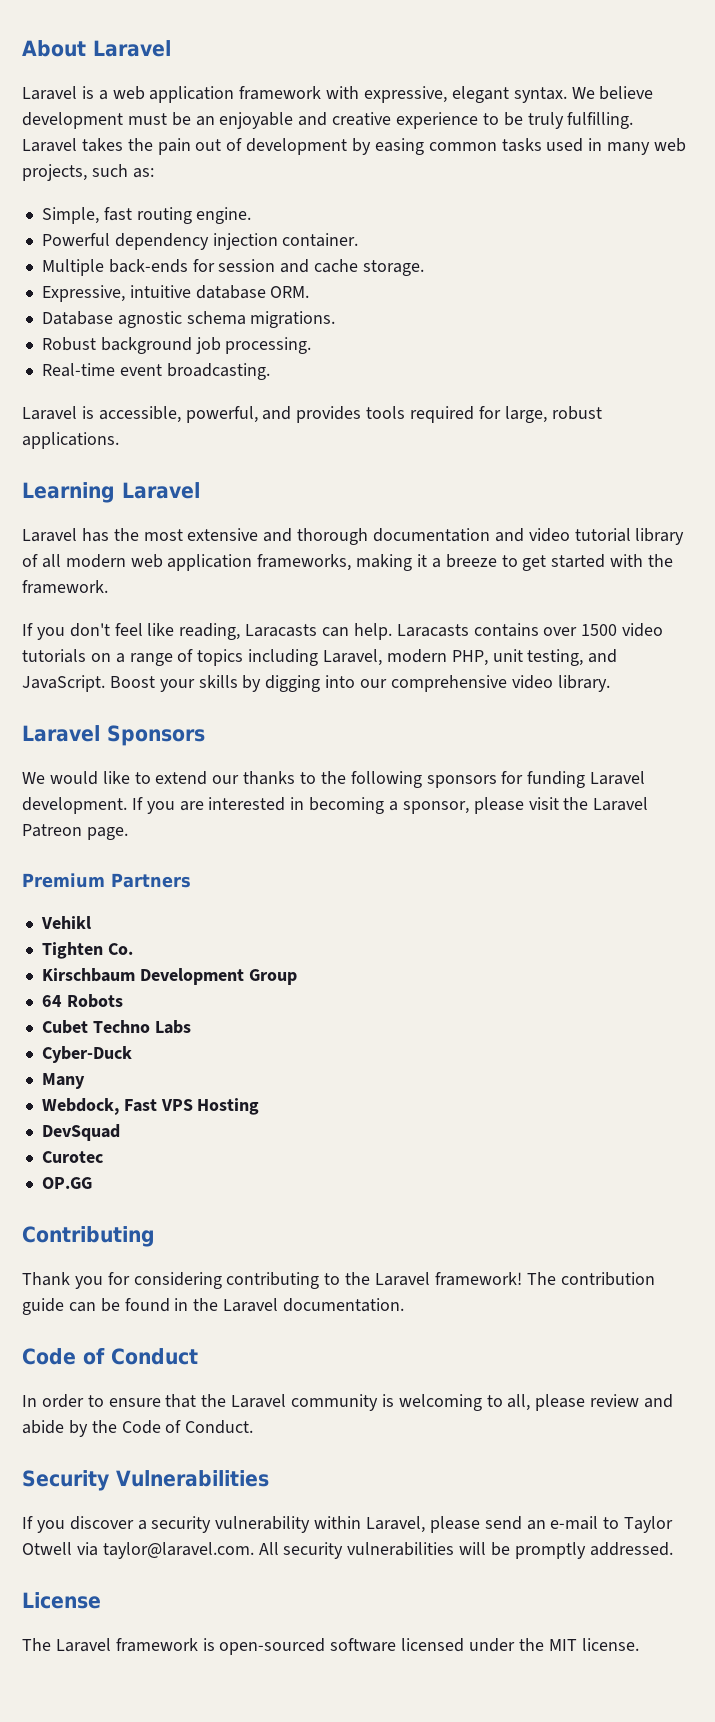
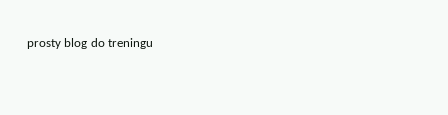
[22,40,171,57] [22,86,654,103] [22,112,634,129] [22,138,687,155] [22,164,154,181] [41,207,252,224] [41,233,359,250] [41,259,424,276] [41,285,310,302] [41,311,336,328] [41,337,312,354] [41,363,270,380] [22,406,602,423] [22,432,119,449] [22,482,200,503] [22,528,685,545] [22,554,674,571] [22,580,108,594] [22,623,664,640] [22,649,618,666] [22,675,610,692] [22,725,205,746] [22,771,646,788] [22,797,649,814] [22,824,128,840] [22,873,191,888] [40,916,91,929] [41,942,133,959] [41,968,297,985] [41,994,123,1008] [41,1020,191,1034] [41,1046,132,1063] [41,1073,85,1089] [41,1098,260,1115] [41,1124,120,1141] [41,1151,103,1163] [41,1177,92,1189] [22,1226,155,1247] [22,1272,655,1289] [22,1298,405,1315] [22,1348,198,1365] [22,1394,674,1411] [22,1420,254,1437] [22,1470,269,1491] [22,1516,674,1533] [22,1542,673,1559] [22,1592,101,1609] [22,1638,639,1655] About Laravel // Laravel is a web application framework with expressive, elegant syntax. We believe development must be an enjoyable and creative experience to be truly fulfilling. Laravel takes the pain out of development by easing common tasks used in many web projects, such as: // Simple, fast routing engine. // Powerful dependency injection container. // Multiple back-ends for session and cache storage. // Expressive, intuitive database ORM. // Database agnostic schema migrations. // Robust background job processing. // Real-time event broadcasting. // Laravel is accessible, powerful, and provides tools required for large, robust applications. // Learning Laravel // Laravel has the most extensive and thorough documentation and video tutorial library of all modern web application frameworks, making it a breeze to get started with the framework. // If you don't feel like reading, Laracasts can help. Laracasts contains over 1500 video tutorials on a range of topics including Laravel, modern PHP, unit testing, and JavaScript. Boost your skills by digging into our comprehensive video library. // Laravel Sponsors // We would like to extend our thanks to the following sponsors for funding Laravel development. If you are interested in becoming a sponsor, please visit the Laravel Patreon page. // Premium Partners // Vehikl // Tighten Co. // Kirschbaum Development Group // 64 Robots // Cubet Techno Labs // Cyber-Duck // Many // Webdock, Fast VPS Hosting // DevSquad // Curotec // OP.GG // Contributing // Thank you for considering contributing to the Laravel framework! The contribution guide can be found in the Laravel documentation. // Code of Conduct // In order to ensure that the Laravel community is welcoming to all, please review and abide by the Code of Conduct. // Security Vulnerabilities // If you discover a security vulnerability within Laravel, please send an e-mail to Taylor Otwell via taylor@laravel.com. All security vulnerabilities will be promptly addressed. // License // The Laravel framework is open-sourced software licensed under the MIT license. -> [27,38,154,49] prosty blog do treningu

